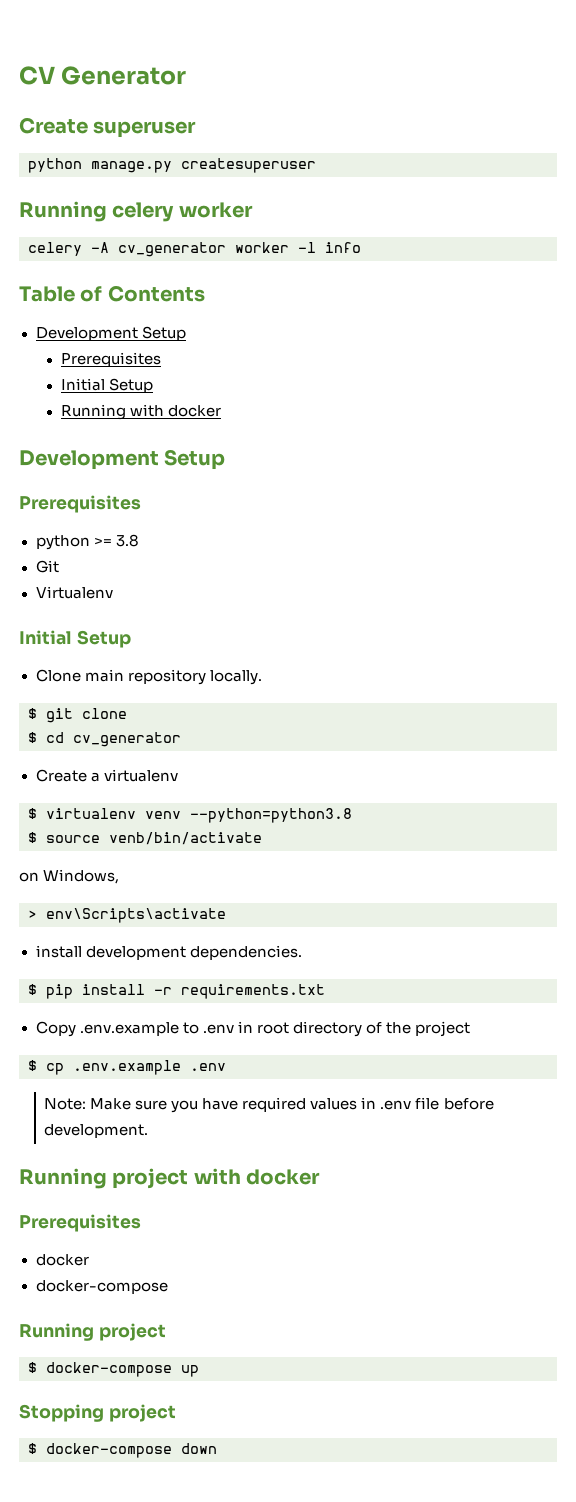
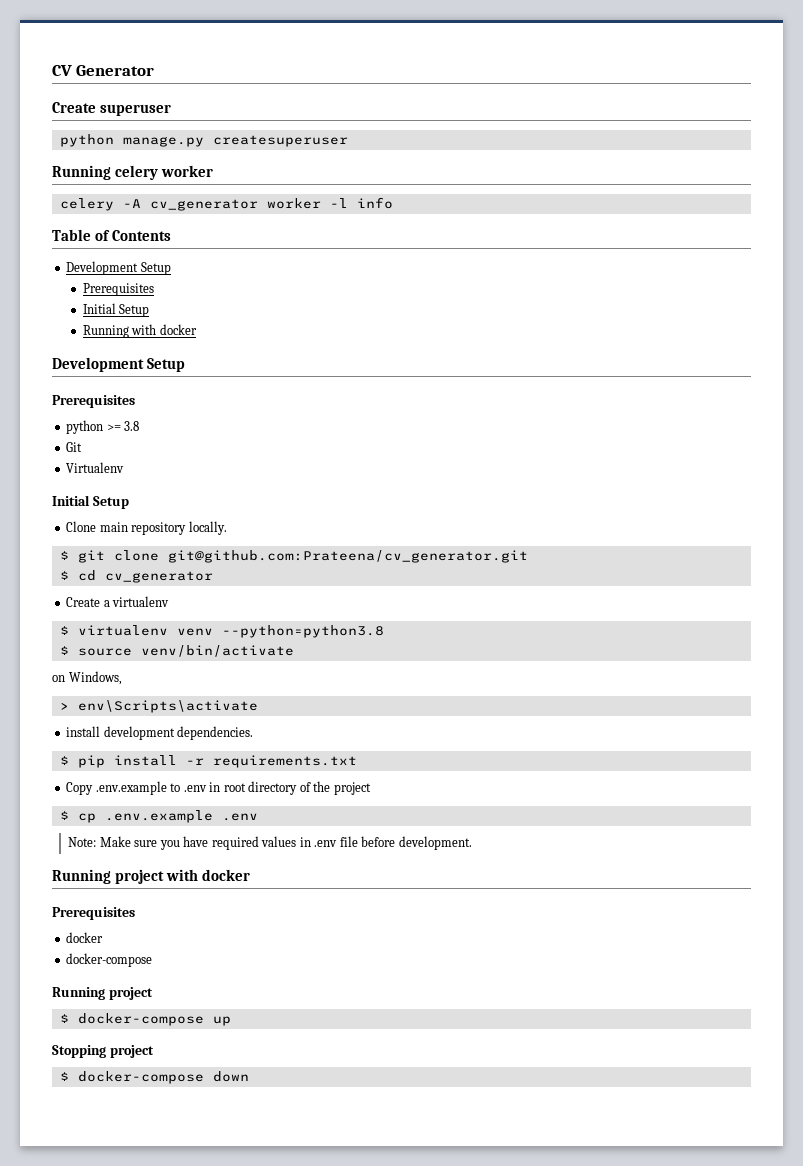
(127, 713) none -> [167,550,528,563] git@github.com:Prateena/cv_generator.git
[109,832,262,845] venb/bin/activate -> [140,645,294,657] venv/bin/activate

